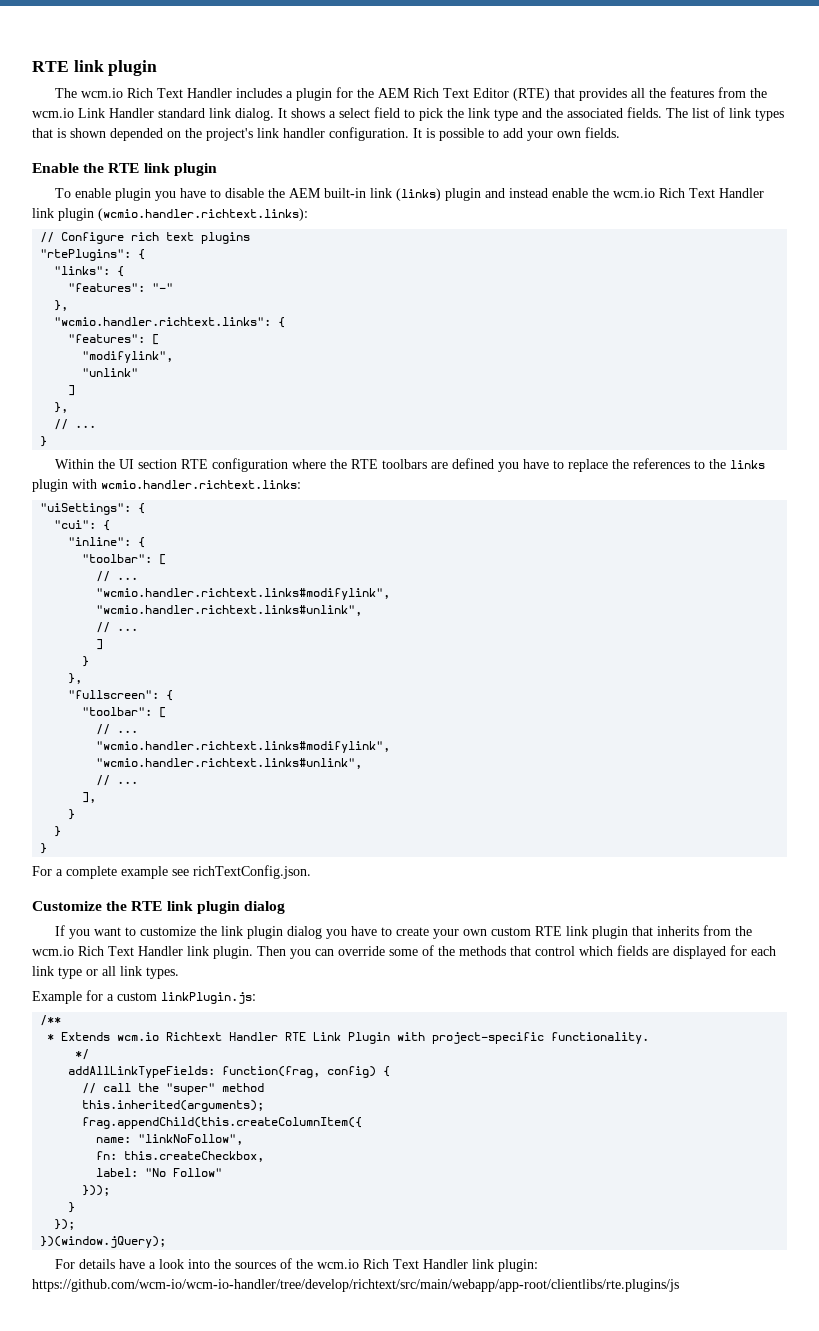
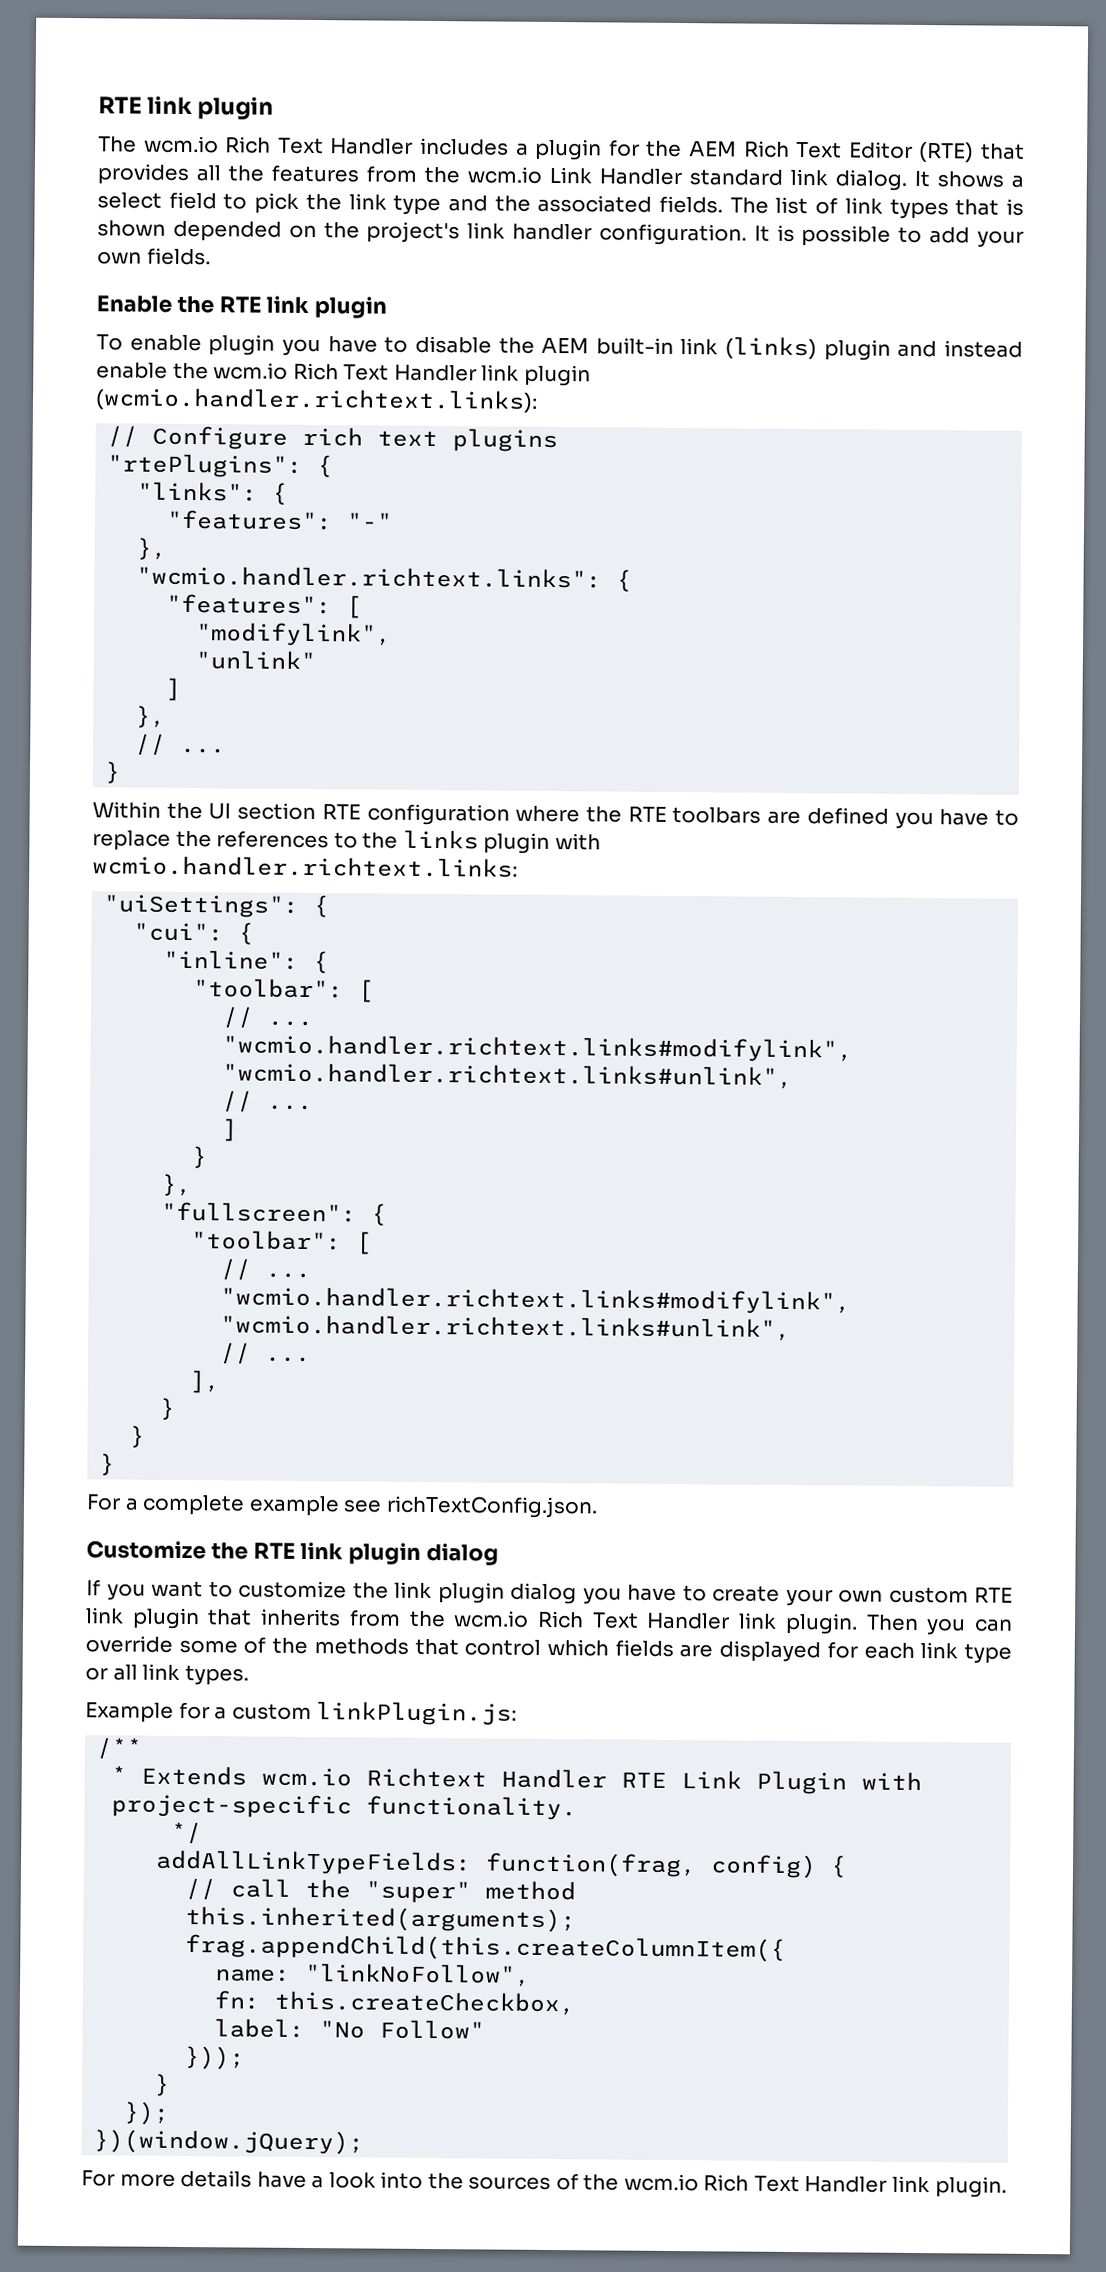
(76, 1264) none -> [119,2173,176,2187] more
[498,1259,539,1272] [32,1279,679,1292] plugin: https://github.com/wcm-io/wcm-io-handler/tree/develop/richtext/src/main/webapp/app-root/clientlibs/rte.plugins/js -> [934,2176,1007,2198] plugin.

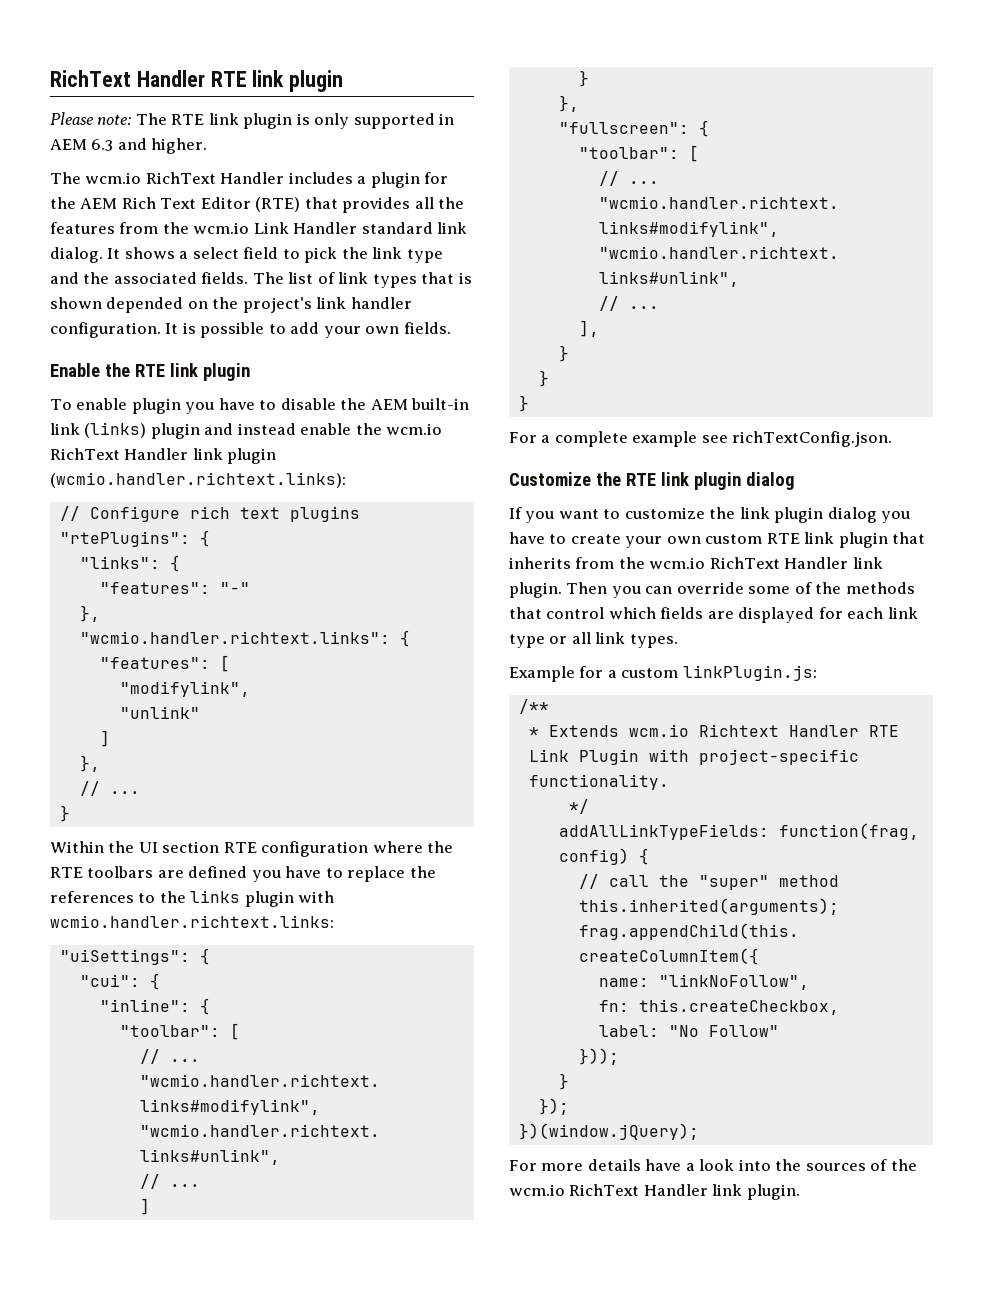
[98,95,275,120] RTE link plugin -> [50,70,344,92] [50,112,455,129] [50,138,208,154] RichText Handler RTE link plugin // Please note: The RTE link plugin is only supported in AEM 6.3 and higher.
[225,136,324,155] Rich Text -> [145,172,216,184] RichText
[292,362,390,381] Rich Text -> [50,448,120,460] RichText
[537,1610,639,1629] Rich Text -> [709,557,780,569] RichText
[703,2174,800,2193] Rich Text -> [569,1184,640,1196] RichText

